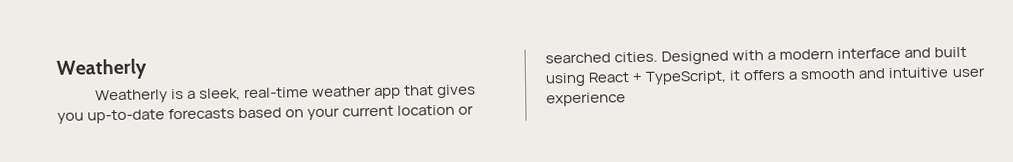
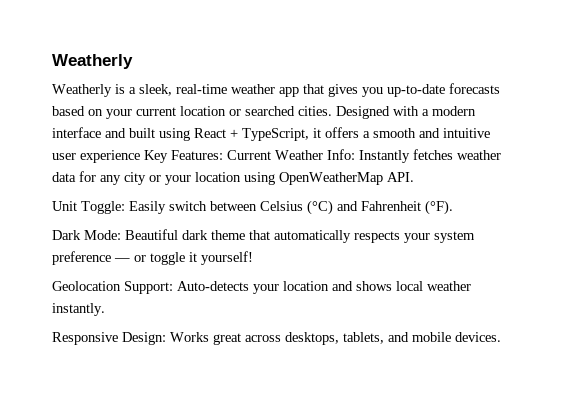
(626, 99) none -> [144,149,501,163] [52,171,414,185] [52,200,453,215] [52,229,475,243] [52,251,253,265] [52,281,471,294] [52,303,105,316] [52,332,501,345] Key Features: Current Weather Info: Instantly fetches weather data for any city or your location using OpenWeatherMap API. // Unit Toggle: Easily switch between Celsius (°C) and Fahrenheit (°F). // Dark Mode: Beautiful dark theme that automatically respects your system preference — or toggle it yourself! // Geolocation Support: Auto-detects your location and shows local weather instantly. // Responsive Design: Works great across desktops, tablets, and mobile devices.

